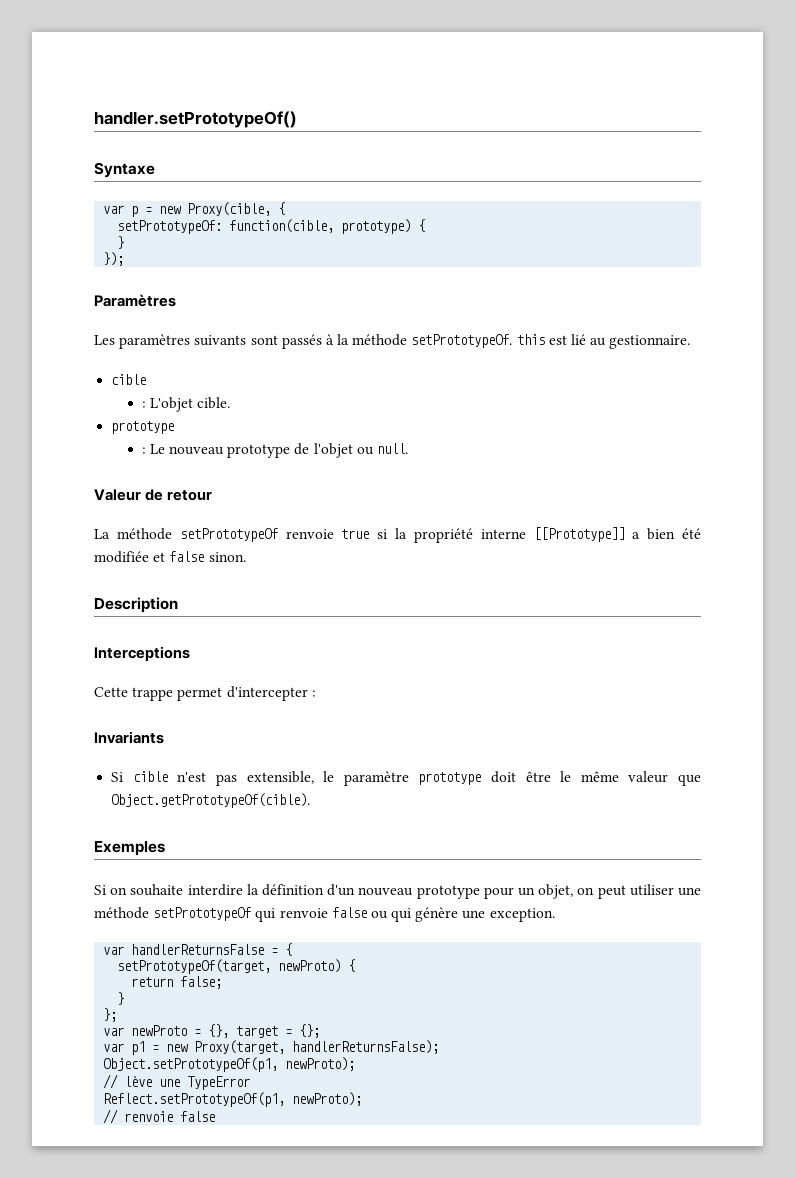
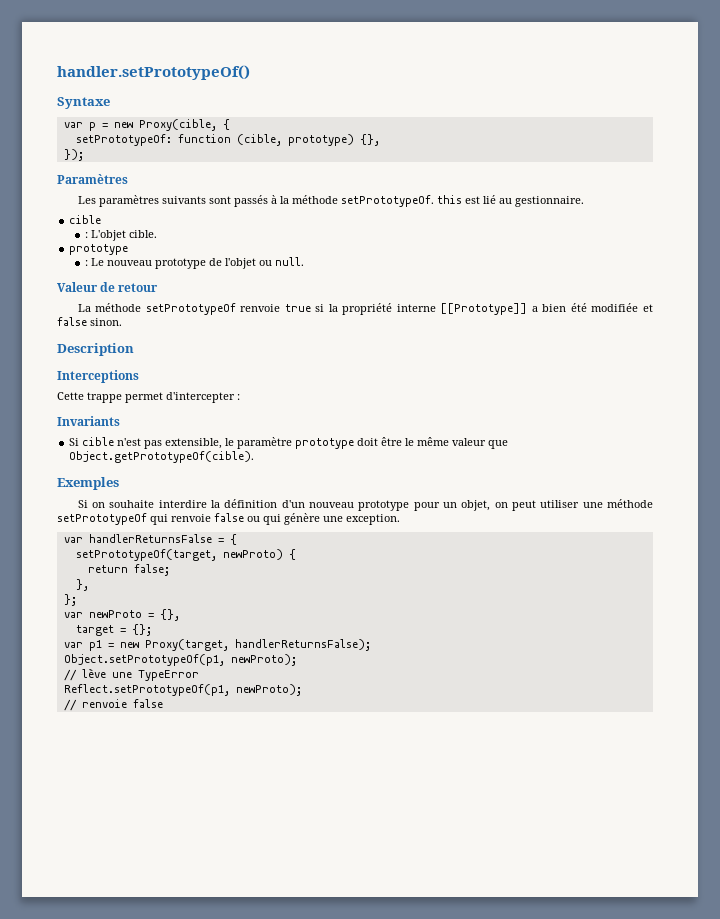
[229,219,426,234] [117,236,125,249] function(cible, prototype) { // } -> [177,134,380,146] function (cible, prototype) {},
[117,992,125,1005] } -> [75,579,89,591] },
(230, 1031) none -> (180, 615) //

